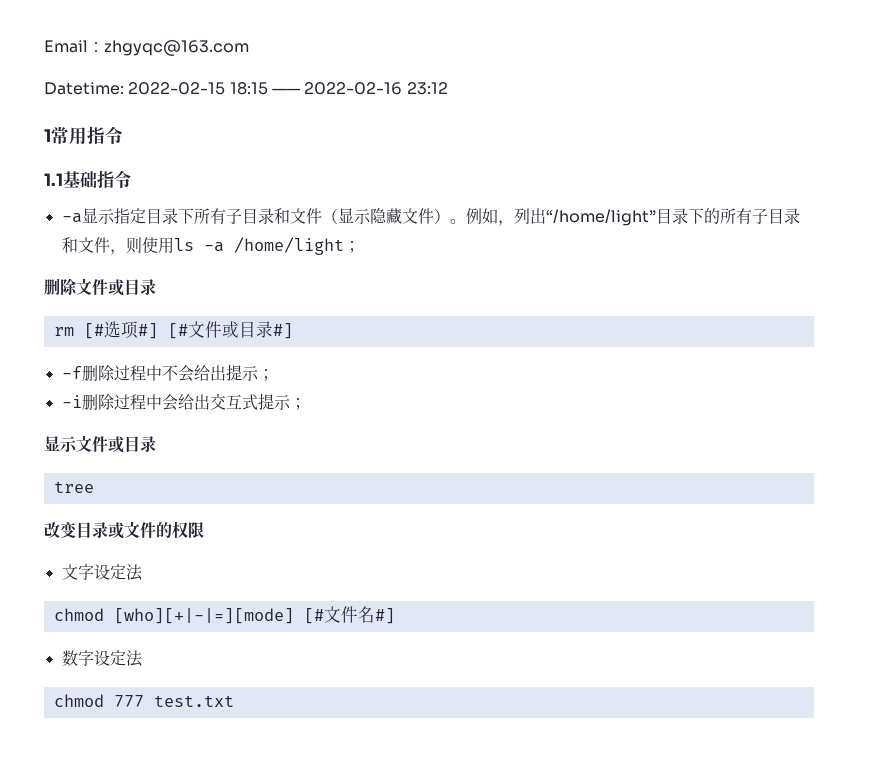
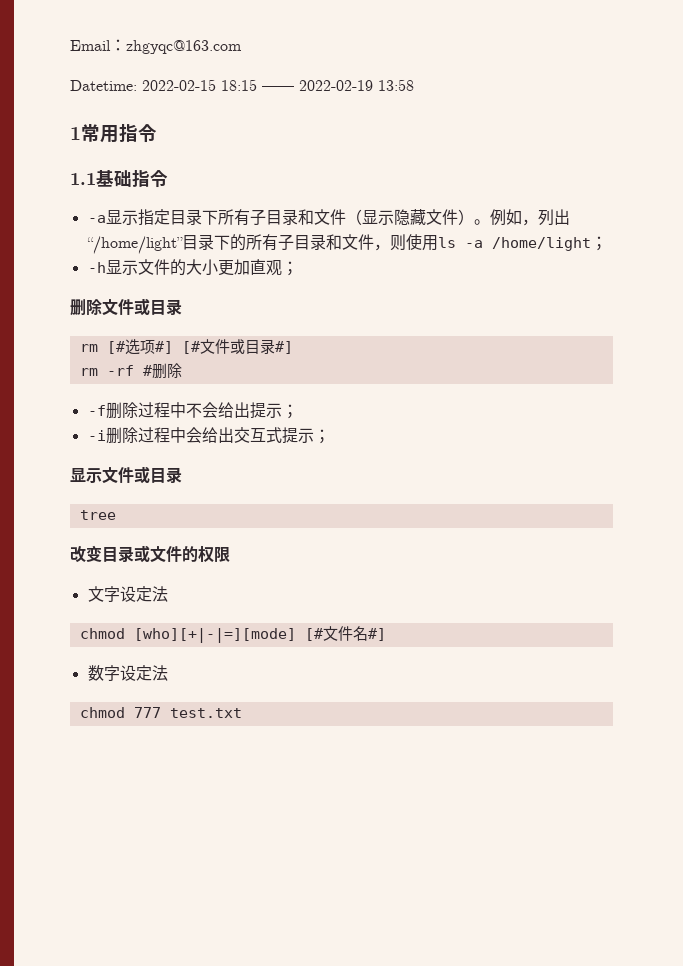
[304,82,448,95] 2022-02-16 23:12 -> [299,79,414,91] 2022-02-19 13:58
(360, 247) none -> [87,259,298,276] // -h显示文件的大小更加直观；
(293, 331) none -> [79,363,182,379] // rm -rf #删除

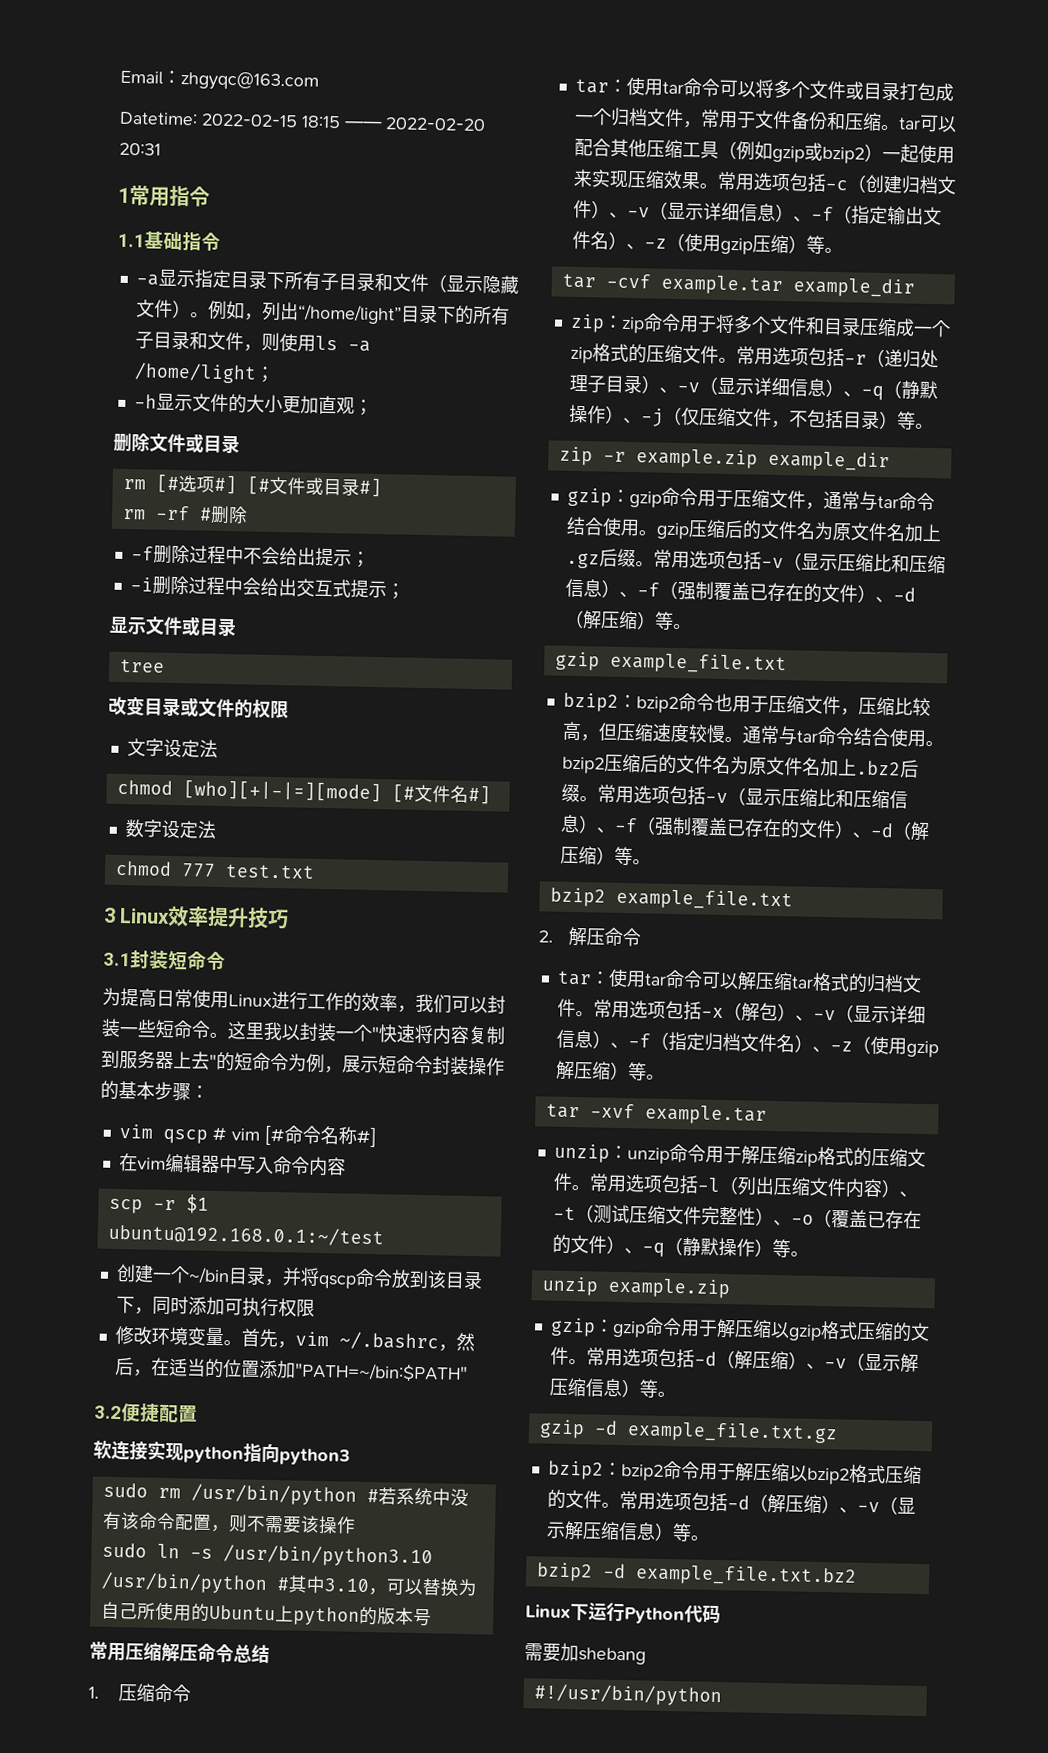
[299,79,414,91] 2022-02-19 13:58 -> [385,117,486,132] [119,142,161,156] 2022-02-20 20:31
(242, 713) none -> [103,905,290,930] [103,950,226,972] [102,987,506,1014] [101,1018,506,1045] [101,1049,505,1076] [100,1080,209,1102] [118,1123,377,1148] [118,1152,346,1177] [108,1194,209,1214] [107,1223,384,1247] [115,1263,483,1290] [115,1295,315,1317] [114,1325,475,1352] [114,1356,468,1383] [94,1403,198,1423] [93,1440,351,1466] [102,1482,469,1507] [101,1511,356,1535] [101,1542,433,1568] [100,1571,478,1597] [100,1601,432,1627] [89,1641,270,1664] [88,1683,192,1703] [574,76,954,102] [574,107,957,133] [573,138,955,164] [572,168,957,195] [572,199,942,226] [571,230,843,255] [561,273,915,298] [569,313,951,338] [569,343,939,369] [568,374,938,401] [568,404,934,430] [558,446,890,472] [566,487,935,512] [565,516,942,542] [565,548,946,574] [564,578,916,604] [563,609,692,630] [554,651,787,675] [562,692,931,717] [561,721,944,747] [561,753,919,778] [560,783,908,809] [559,814,930,842] [559,846,651,866] [549,887,793,911] [538,926,642,947] [556,968,922,993] [556,998,926,1025] [555,1029,939,1058] [554,1060,665,1081] [545,1103,767,1125] [553,1143,926,1168] [552,1172,918,1198] [552,1204,922,1229] [551,1234,809,1258] [541,1276,731,1299] [549,1317,930,1342] [549,1346,919,1373] [548,1377,676,1398] [538,1419,838,1444] [547,1460,922,1485] [546,1489,916,1515] [545,1520,709,1542] [535,1562,857,1587] [525,1602,721,1625] [524,1642,646,1665] [533,1683,722,1707] // 3 Linux效率提升技巧 // 3.1封装短命令 // 为提高日常使用Linux进行工作的效率，我们可以封装一些短命令。这里我以封装一个"快速将内容复制到服务器上去"的短命令为例，展示短命令封装操作的基本步骤： // vim qscp # vim [#命令名称#] // 在vim编辑器中写入命令内容 // scp -r $1 ubuntu@192.168.0.1:~/test // 创建一个~/bin目录，并将qscp命令放到该目录下，同时添加可执行权限 // 修改环境变量。首先，vim ~/.bashrc，然后，在适当的位置添加"PATH=~/bin:$PATH" // 3.2便捷配置 // 软连接实现python指向python3 // sudo rm /usr/bin/python #若系统中没有该命令配置，则不需要该操作 // sudo ln -s /usr/bin/python3.10 /usr/bin/python #其中3.10，可以替换为自己所使用的Ubuntu上python的版本号 // 常用压缩解压命令总结 // 1.压缩命令 // tar：使用tar命令可以将多个文件或目录打包成一个归档文件，常用于文件备份和压缩。tar可以配合其他压缩工具（例如gzip或bzip2）一起使用来实现压缩效果。常用选项包括-c（创建归档文件）、-v（显示详细信息）、-f（指定输出文件名）、-z（使用gzip压缩）等。 // tar -cvf example.tar example_dir // zip：zip命令用于将多个文件和目录压缩成一个zip格式的压缩文件。常用选项包括-r（递归处理子目录）、-v（显示详细信息）、-q（静默操作）、-j（仅压缩文件，不包括目录）等。 // zip -r example.zip example_dir // gzip：gzip命令用于压缩文件，通常与tar命令结合使用。gzip压缩后的文件名为原文件名加上.gz后缀。常用选项包括-v（显示压缩比和压缩信息）、-f（强制覆盖已存在的文件）、-d（解压缩）等。 // gzip example_file.txt // bzip2：bzip2命令也用于压缩文件，压缩比较高，但压缩速度较慢。通常与tar命令结合使用。bzip2压缩后的文件名为原文件名加上.bz2后缀。常用选项包括-v（显示压缩比和压缩信息）、-f（强制覆盖已存在的文件）、-d（解压缩）等。 // bzip2 example_file.txt // 2.解压命令 // tar：使用tar命令可以解压缩tar格式的归档文件。常用选项包括-x（解包）、-v（显示详细信息）、-f（指定归档文件名）、-z（使用gzip解压缩）等。 // tar -xvf example.tar // unzip：unzip命令用于解压缩zip格式的压缩文件。常用选项包括-l（列出压缩文件内容）、-t（测试压缩文件完整性）、-o（覆盖已存在的文件）、-q（静默操作）等。 // unzip example.zip // gzip：gzip命令用于解压缩以gzip格式压缩的文件。常用选项包括-d（解压缩）、-v（显示解压缩信息）等。 // gzip -d example_file.txt.gz // bzip2：bzip2命令用于解压缩以bzip2格式压缩的文件。常用选项包括-d（解压缩）、-v（显示解压缩信息）等。 // bzip2 -d example_file.txt.bz2 // Linux下运行Python代码 // 需要加shebang // #!/usr/bin/python

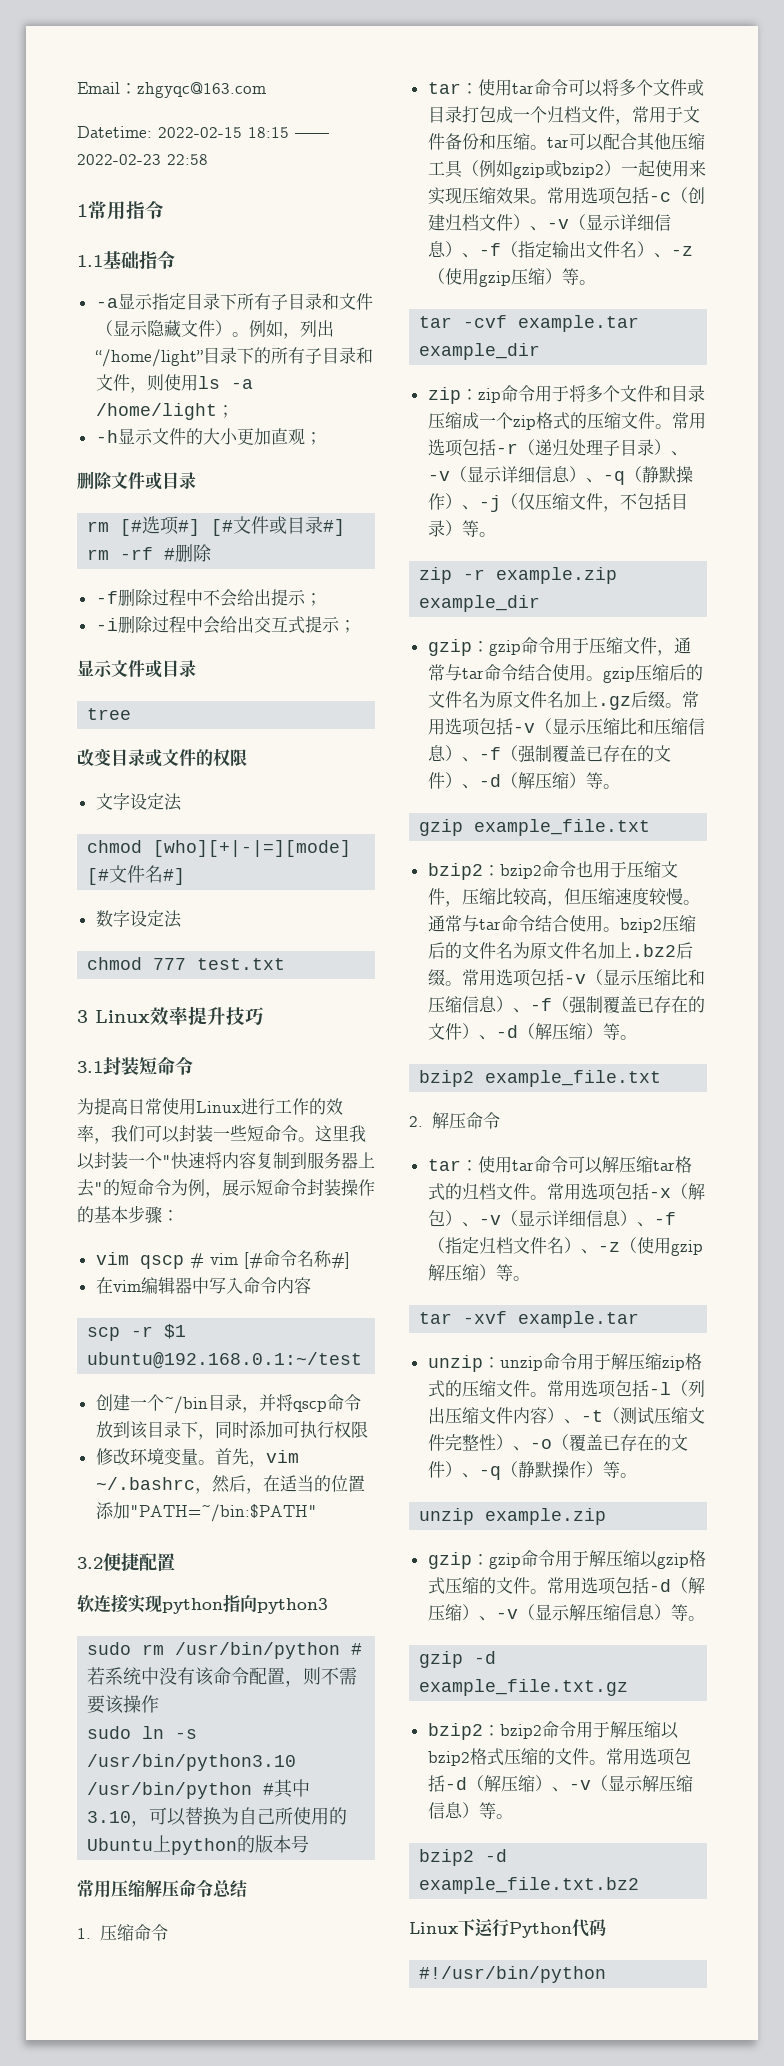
[385,117,486,132] [119,142,161,156] 2022-02-20 20:31 -> [77,154,208,165] 2022-02-23 22:58
[524,1642,646,1665] // 需要加shebang -> (606, 1927) none

